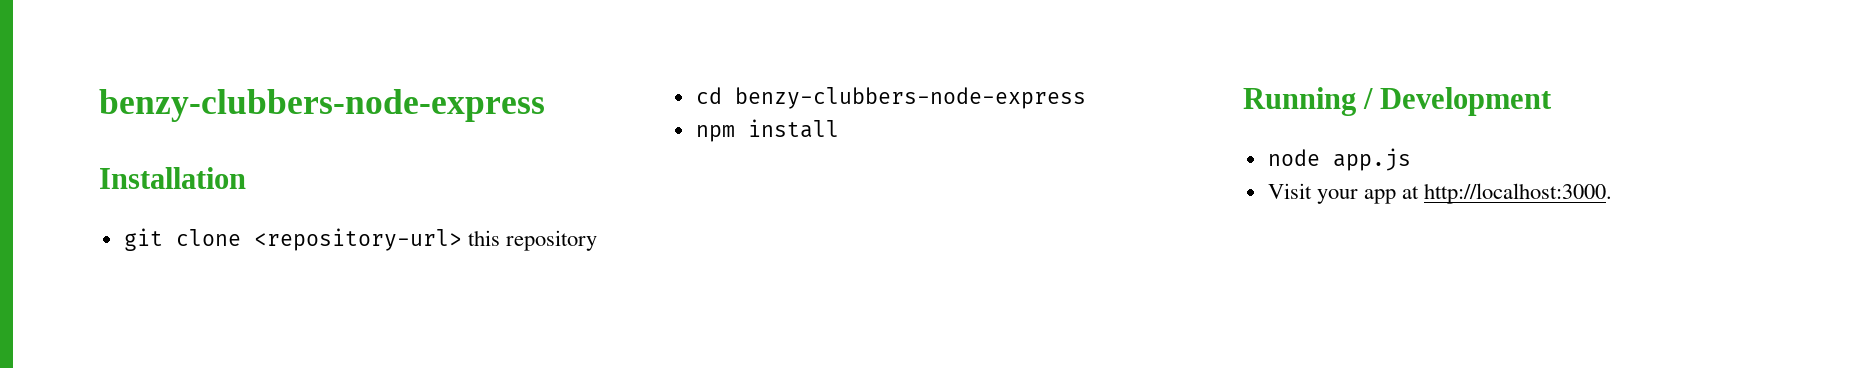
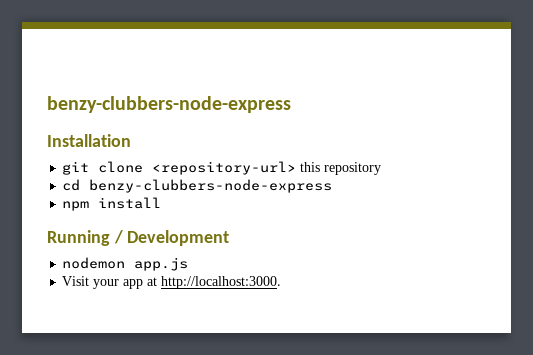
[1267,149,1320,166] node -> [62,257,126,269] nodemon

